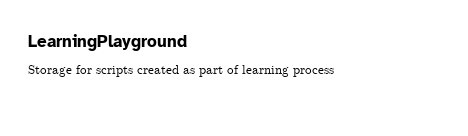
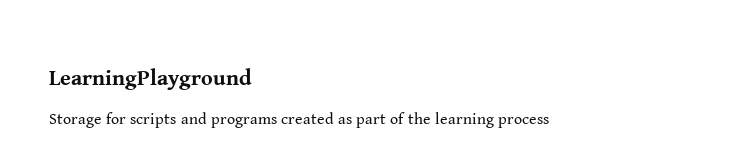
(133, 71) none -> [180,112,277,128] and programs
(239, 69) none -> [407,112,431,124] the

